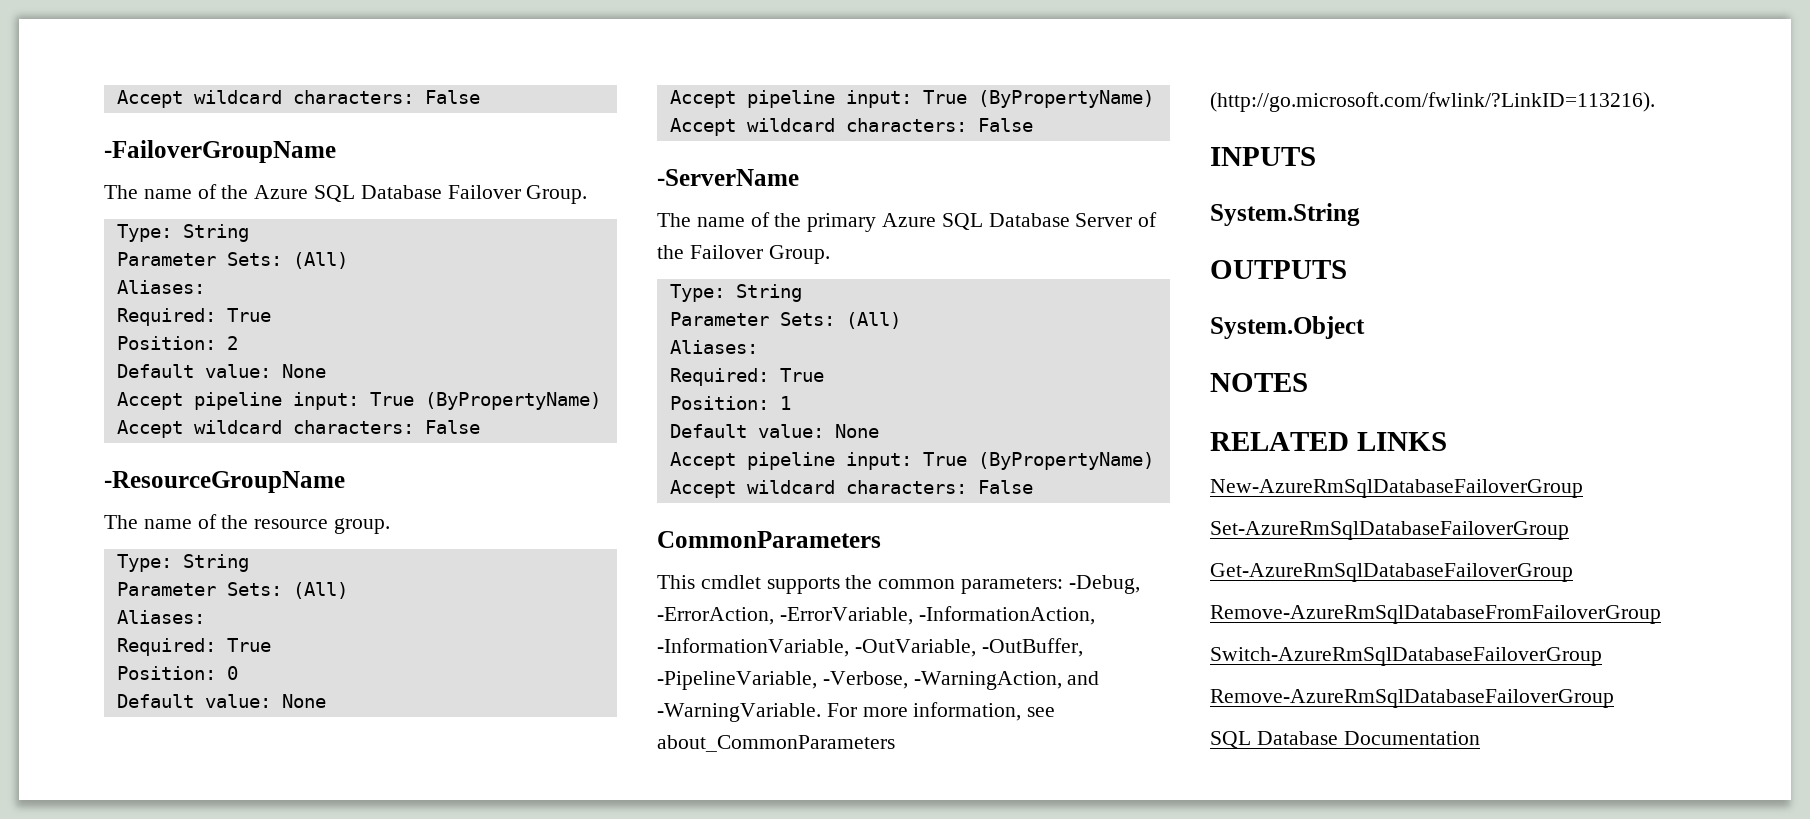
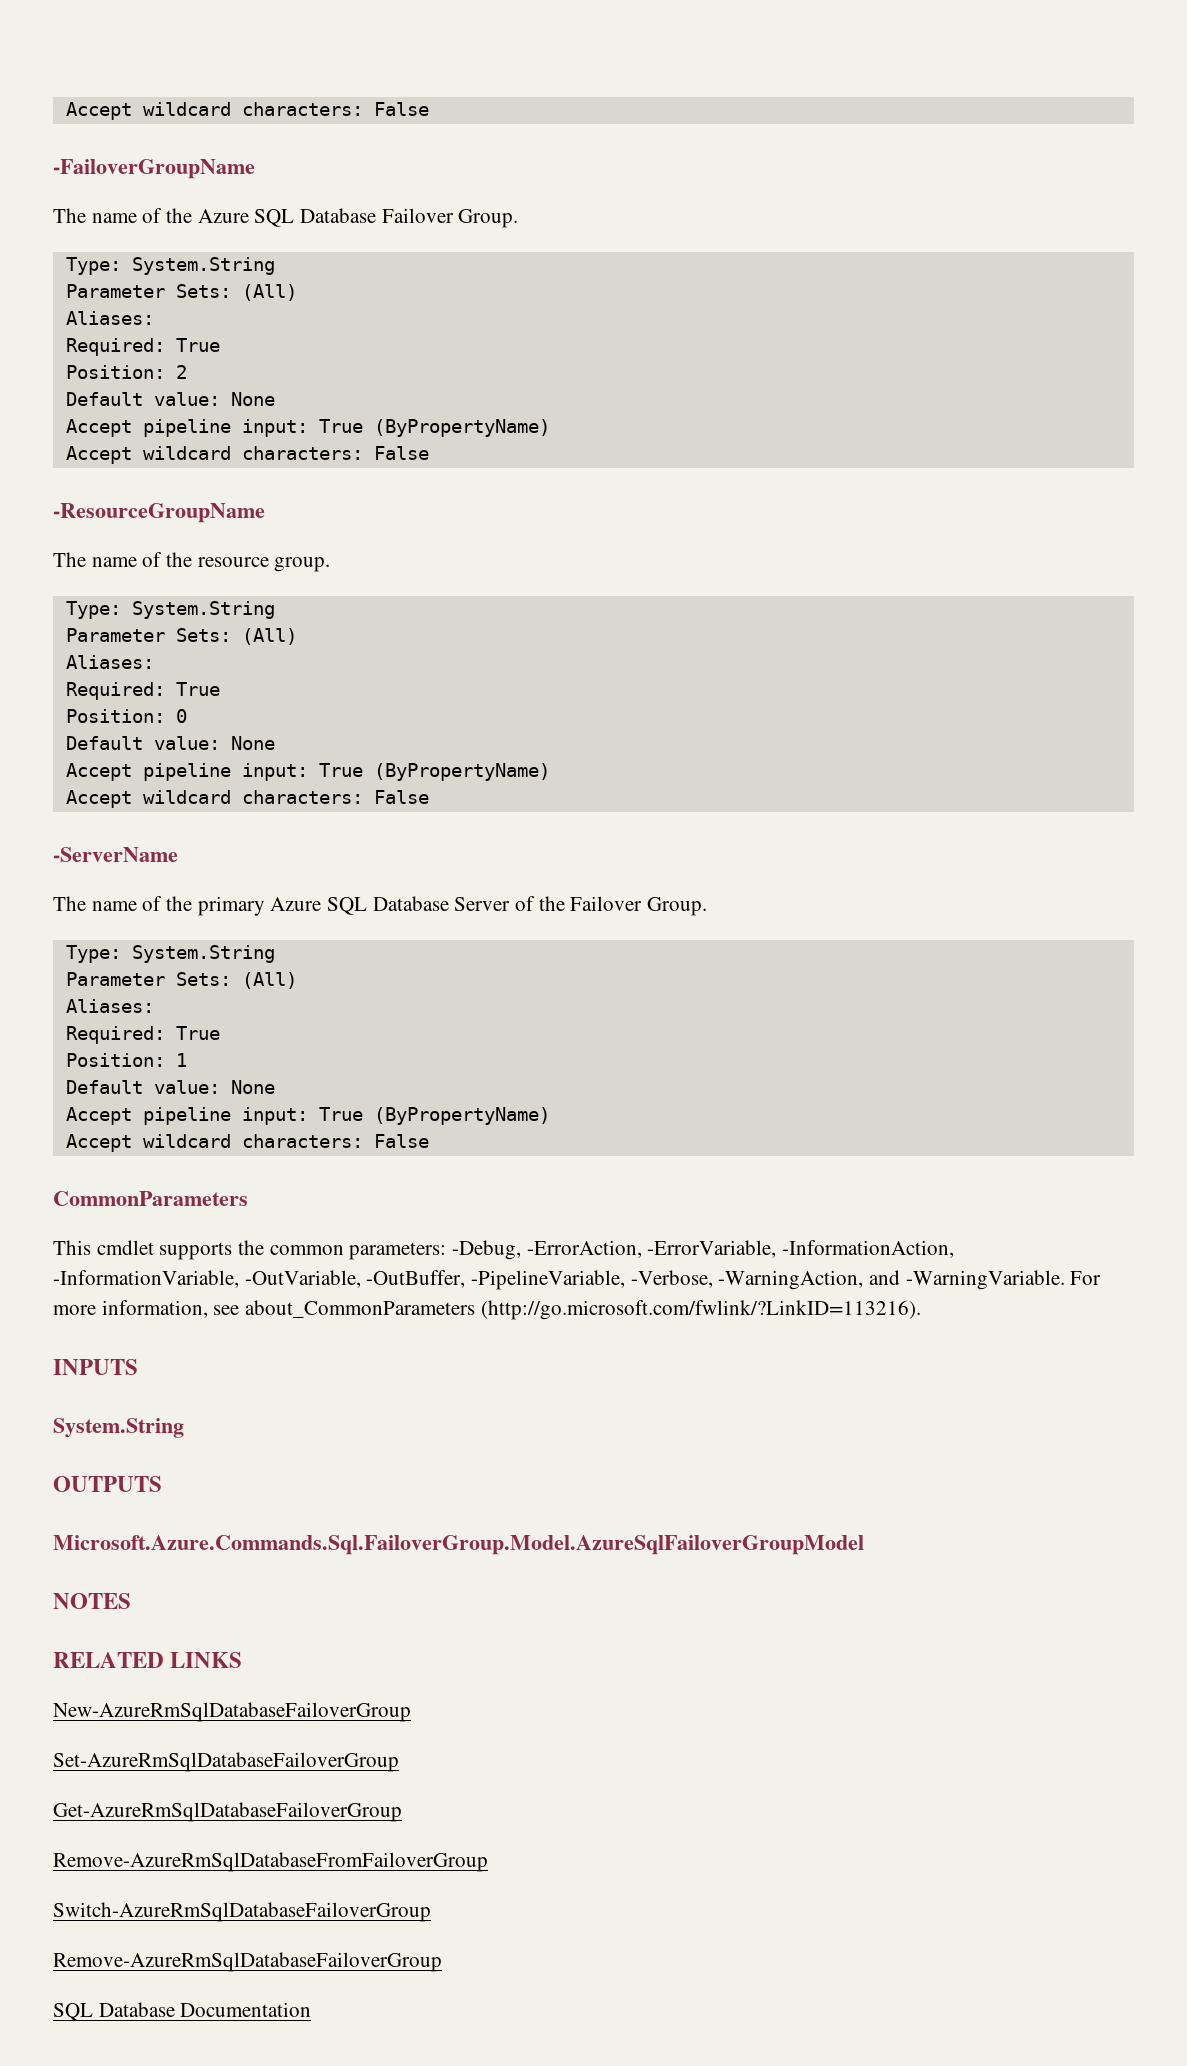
[182,224,249,242] String -> [131,257,275,275] System.String
[182,554,249,572] String -> [131,601,275,619] System.String
[735,284,802,302] String -> [131,945,275,963] System.String
[1210,316,1365,339] System.Object -> [53,1535,864,1555] Microsoft.Azure.Commands.Sql.FailoverGroup.Model.AzureSqlFailoverGroupModel

